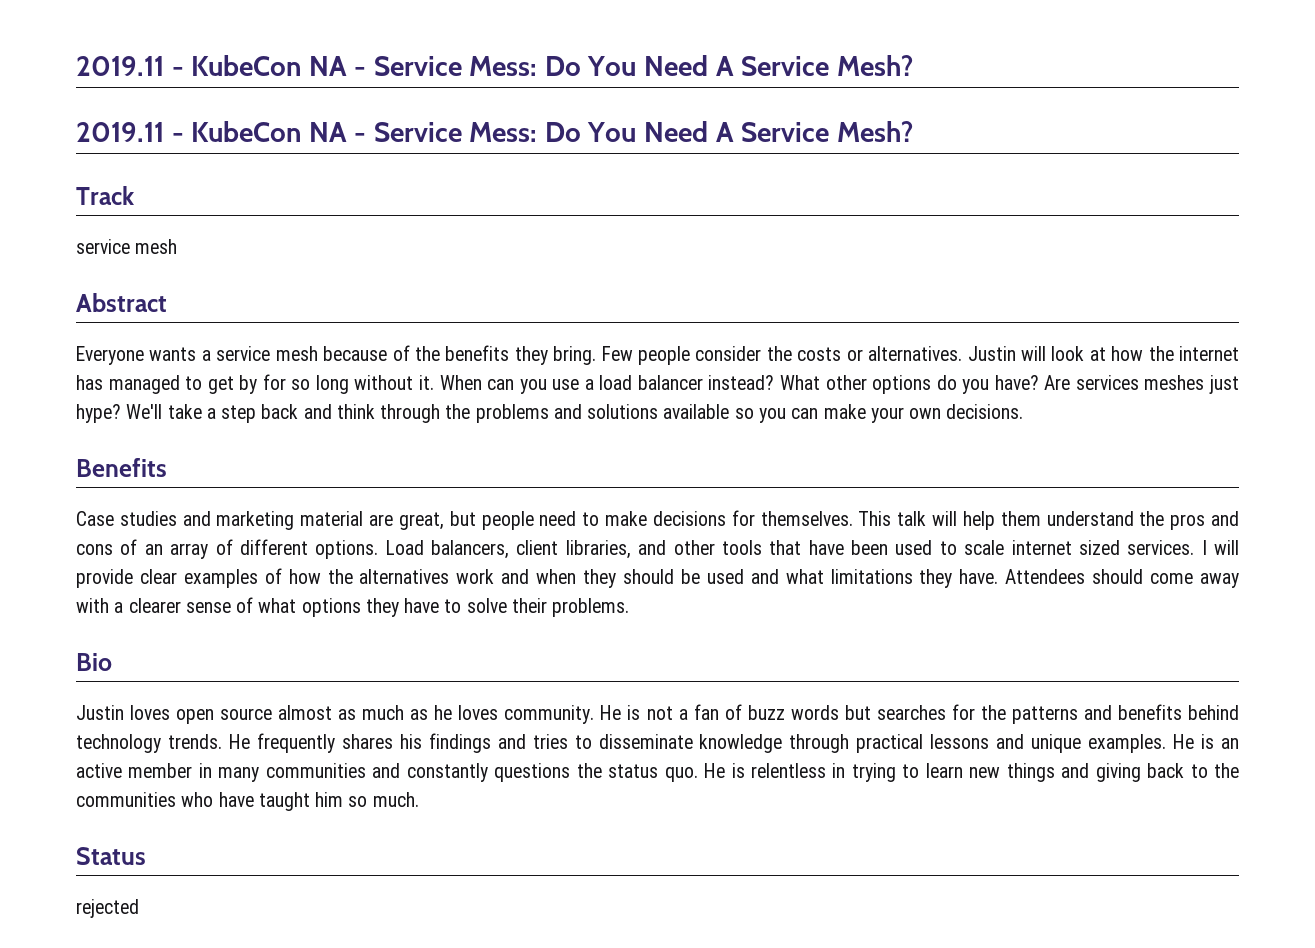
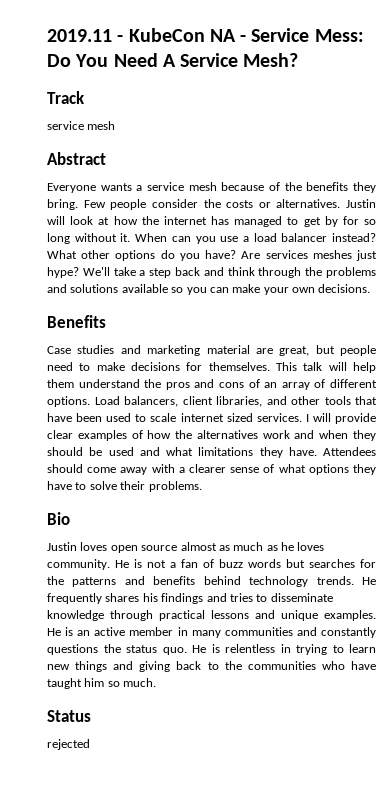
[76,121,913,142] // 2019.11 - KubeCon NA - Service Mess: Do You Need A Service Mesh? -> (299, 60) none

